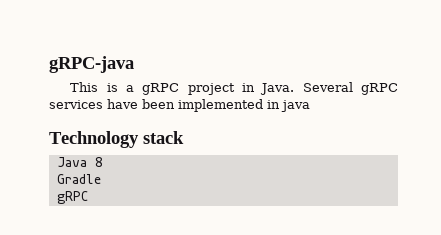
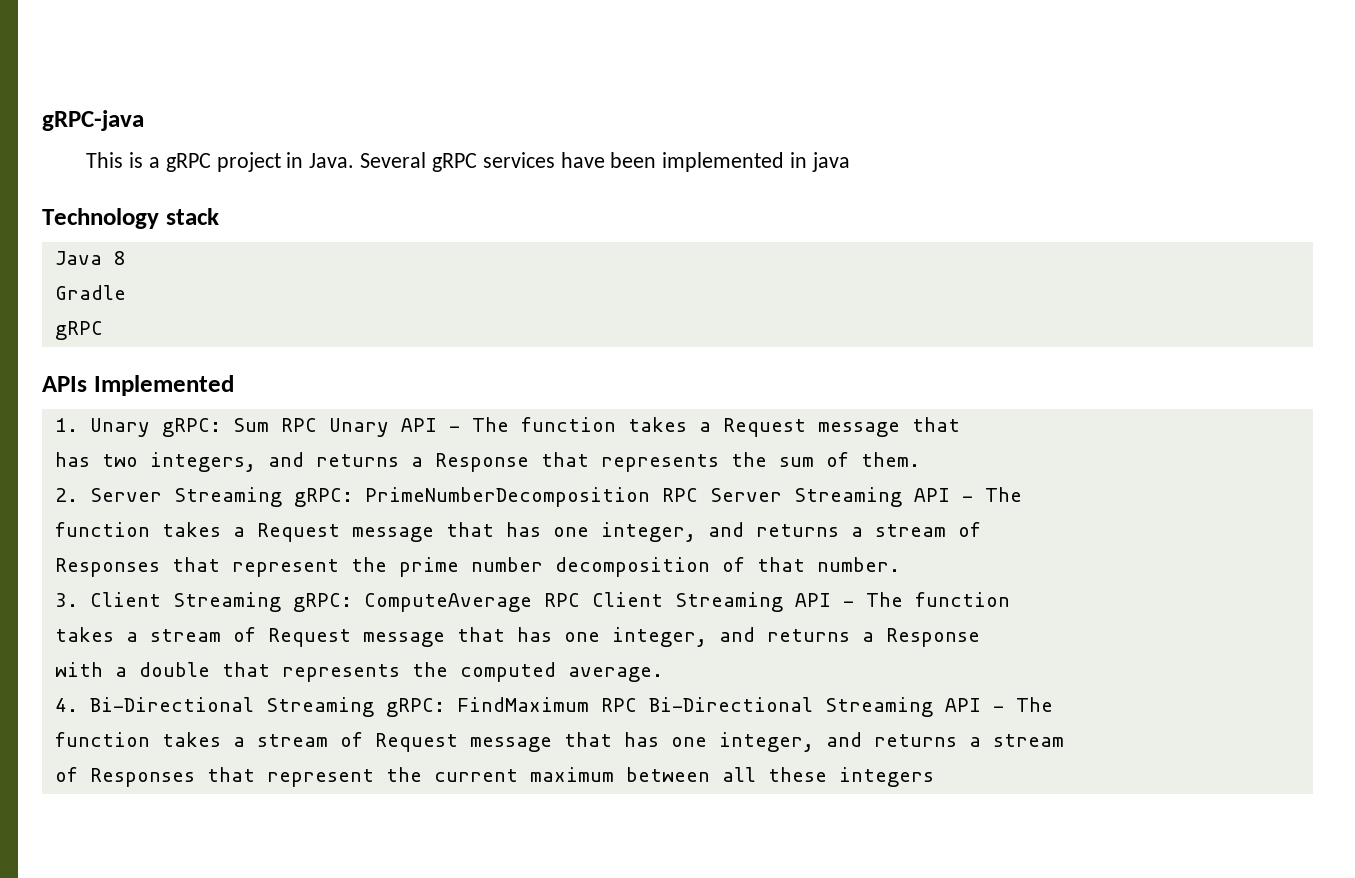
(89, 197) none -> [42,375,234,396] [54,417,960,437] [54,452,920,472] [54,487,1022,507] [54,522,981,542] [54,557,900,577] [54,592,1010,612] [54,627,980,647] [54,662,663,682] [54,697,1053,717] [54,732,1064,752] [54,767,934,787] // APIs Implemented // 1. Unary gRPC: Sum RPC Unary API - The function takes a Request message that // has two integers, and returns a Response that represents the sum of them. // 2. Server Streaming gRPC: PrimeNumberDecomposition RPC Server Streaming API - The // function takes a Request message that has one integer, and returns a stream of // Responses that represent the prime number decomposition of that number. // 3. Client Streaming gRPC: ComputeAverage RPC Client Streaming API - The function // takes a stream of Request message that has one integer, and returns a Response // with a double that represents the computed average. // 4. Bi-Directional Streaming gRPC: FindMaximum RPC Bi-Directional Streaming API - The // function takes a stream of Request message that has one integer, and returns a stream // of Responses that represent the current maximum between all these integers

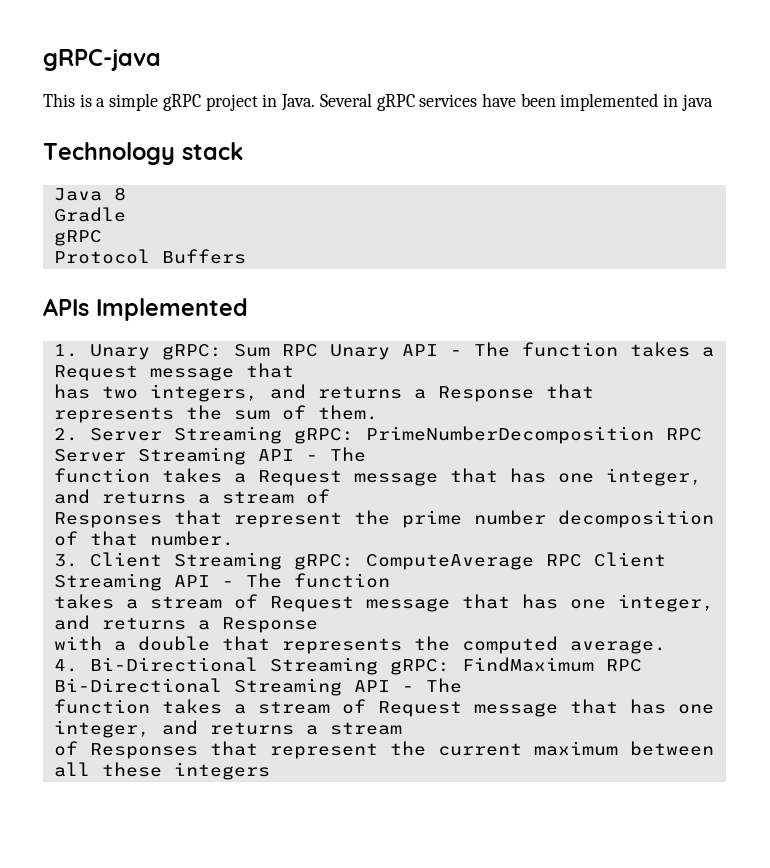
(161, 162) none -> [109,93,159,111] simple
(103, 330) none -> [53,249,246,264] // Protocol Buffers

